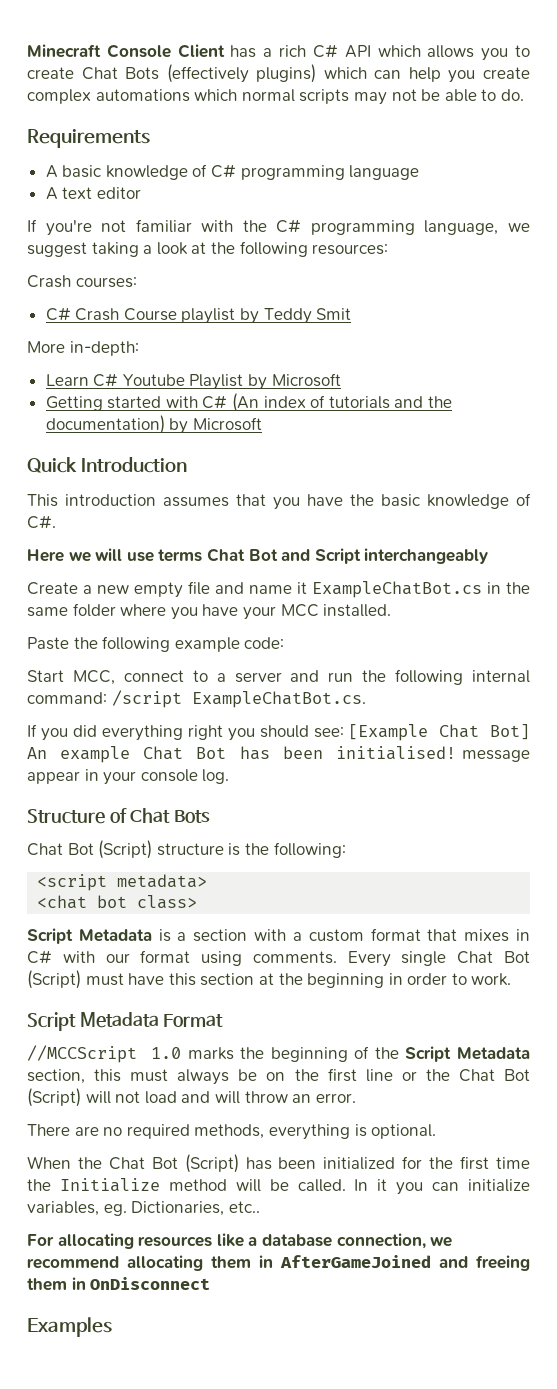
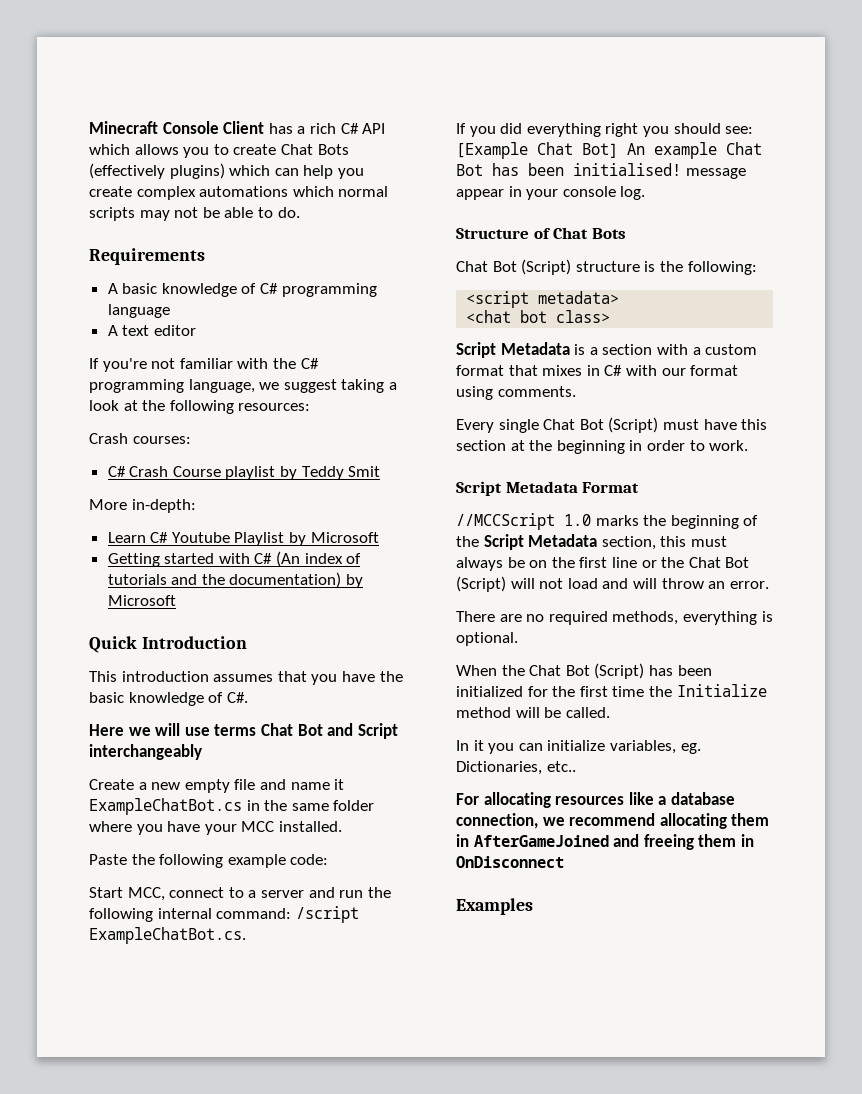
(337, 957) none -> (576, 391) //
(346, 1185) none -> (610, 712) //

